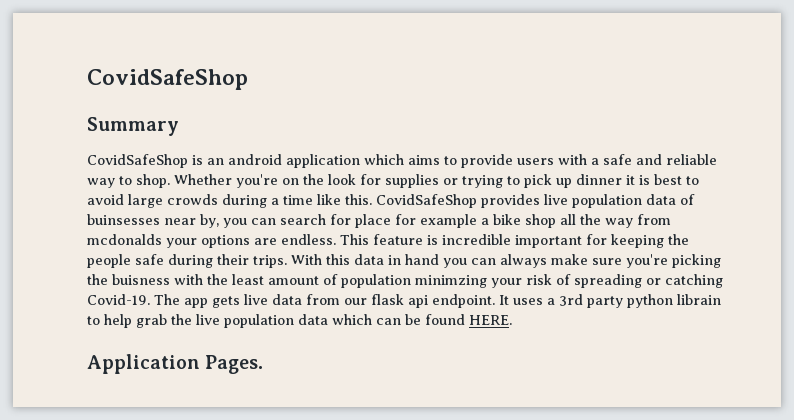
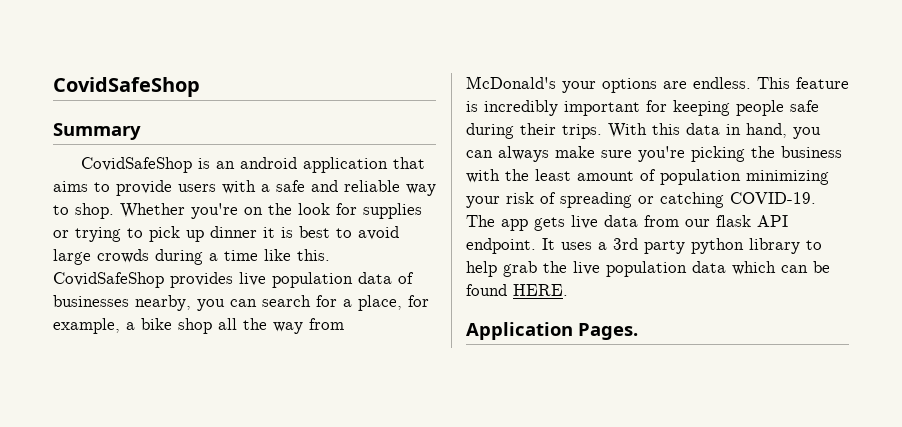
[364,154,404,165] which -> [393,157,426,169] that
[87,214,219,228] buinsesses near by, -> [53,295,191,311] businesses nearby,
[355,214,477,228] place for example -> [343,295,429,311] [53,318,120,334] a place, for example,
[87,234,162,245] mcdonalds -> [466,76,556,89] McDonald's
[442,234,511,245] incredible -> [484,100,558,116] incredibly
[668,234,689,245] the -> (730, 108) none
[405,254,439,265] hand -> [746,123,787,138] hand,
[112,274,170,285] buisness -> [781,146,842,158] business
[415,275,487,288] minimzing -> [746,170,829,185] minimizing
[87,294,150,305] Covid-19. -> [730,192,816,204] COVID-19.
[408,295,428,308] api -> [757,215,788,227] API
[677,294,721,305] librain -> [749,238,800,254] library

